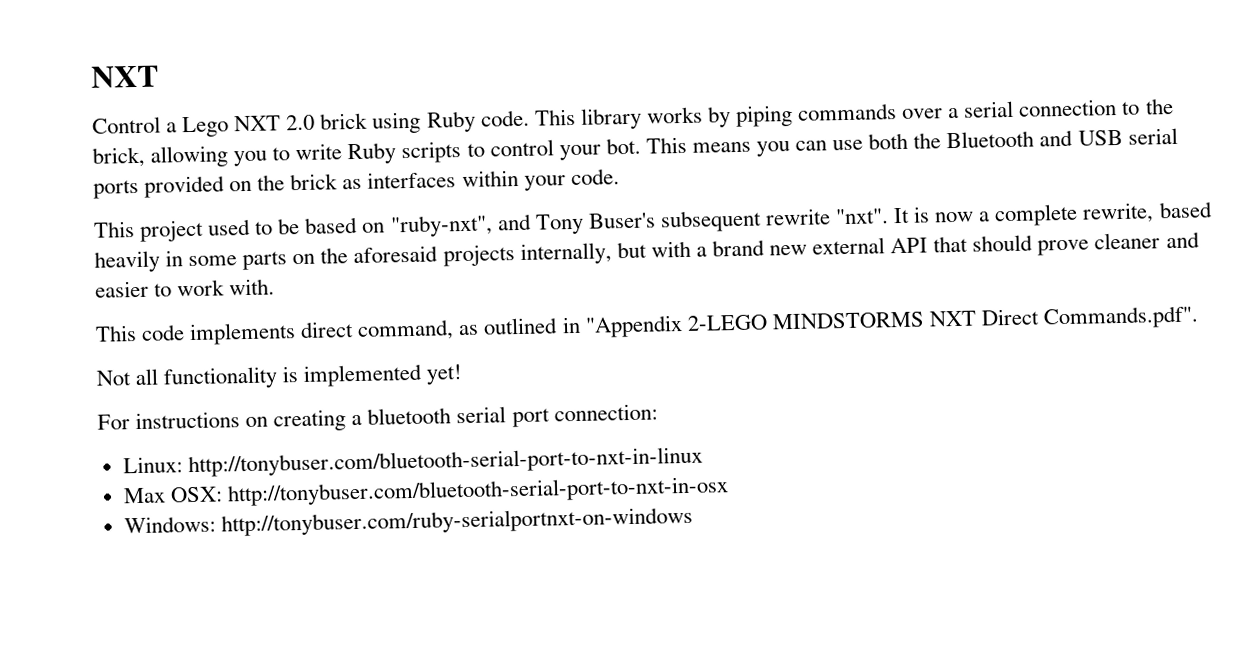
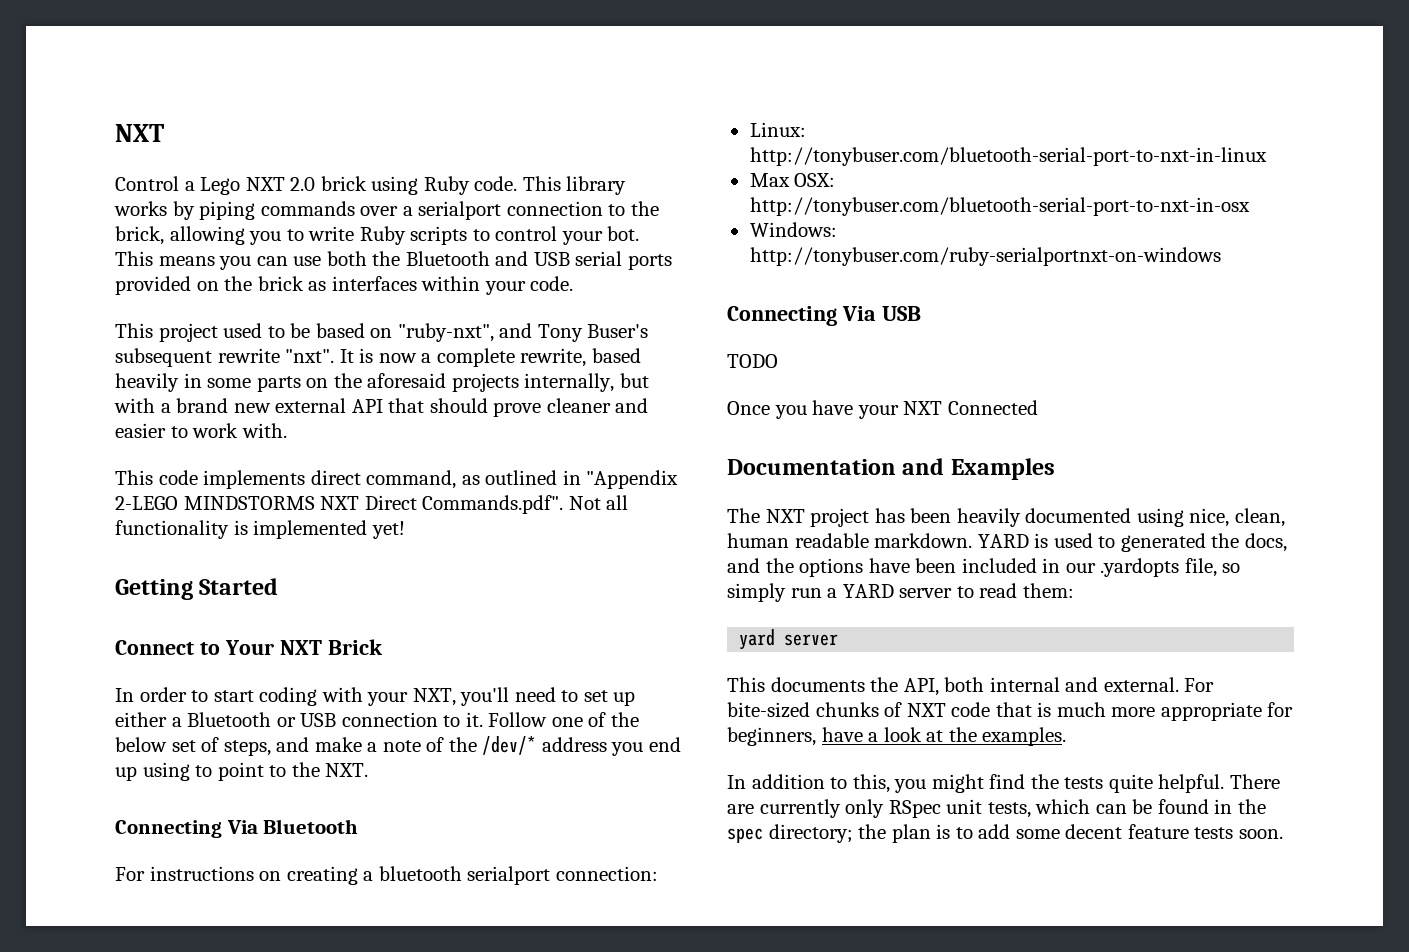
[963,100,1015,118] serial -> [418,201,502,220] serialport
(1199, 317) // -> (564, 504) none
(464, 374) none -> [115,578,279,600] [115,639,383,655] [115,687,636,706] [115,712,639,727] [115,736,681,756] [115,762,369,781] [115,819,359,838] // Getting Started // Connect to Your NXT Brick // In order to start coding with your NXT, you'll need to set up either a Bluetooth or USB connection to it. Follow one of the below set of steps, and make a note of the /dev/* address you end up using to point to the NXT. // Connecting Via Bluetooth
[456,406,550,428] serial port -> [467,866,551,885] serialport
(693, 521) none -> [727,306,921,326] [727,354,778,368] [727,400,1038,419] [727,458,1055,480] [727,508,1285,527] [727,533,1287,552] [727,558,1241,577] [727,583,1074,602] [739,629,839,650] [727,677,1215,696] [727,702,1294,721] [727,727,1067,746] [727,774,1280,793] [727,799,1266,818] [727,824,1283,843] // Connecting Via USB // TODO // Once you have your NXT Connected // Documentation and Examples // The NXT project has been heavily documented using nice, clean, human readable markdown. YARD is used to generated the docs, and the options have been included in our .yardopts file, so simply run a YARD server to read them: // yard server // This documents the API, both internal and external. For bite-sized chunks of NXT code that is much more appropriate for beginners, have a look at the examples. // In addition to this, you might find the tests quite helpful. There are currently only RSpec unit tests, which can be found in the spec directory; the plan is to add some decent feature tests soon.

